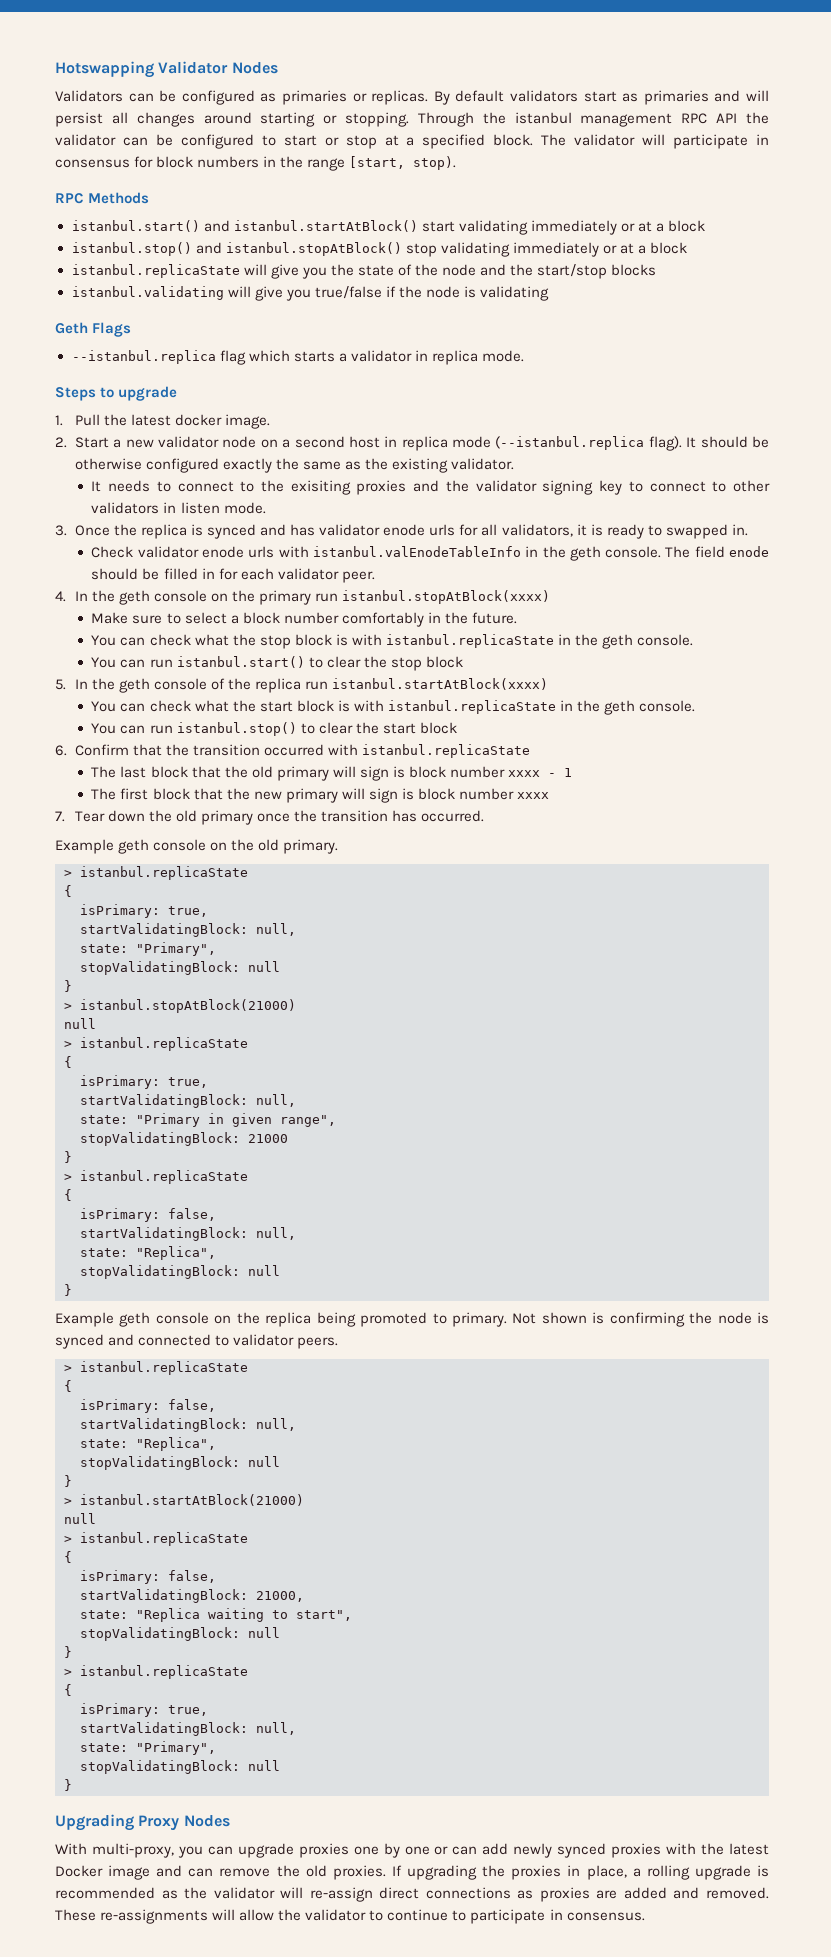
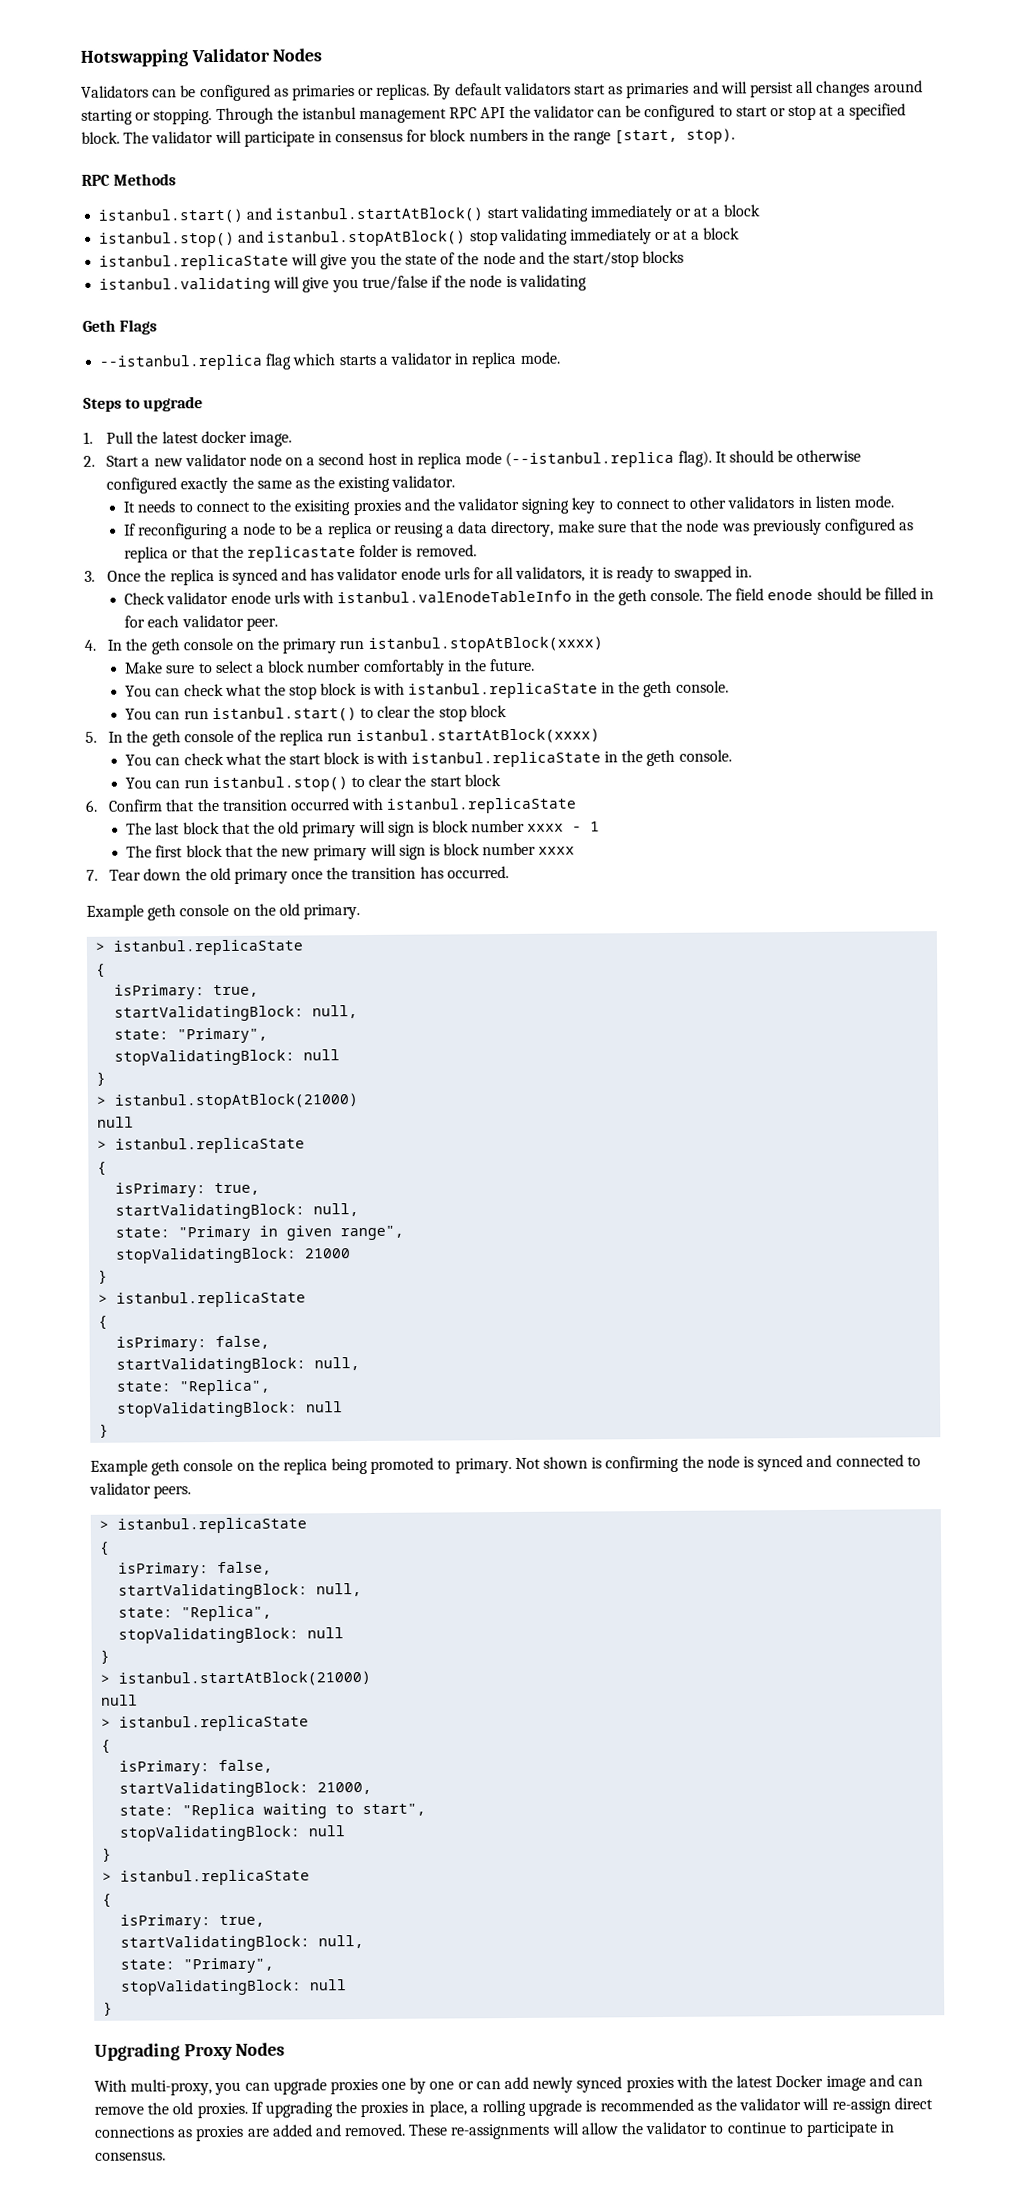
(266, 508) none -> [124,518,915,540] [124,544,477,563] // If reconfiguring a node to be a replica or reusing a data directory, make sure that the node was previously configured as replica or that the replicastate folder is removed.

